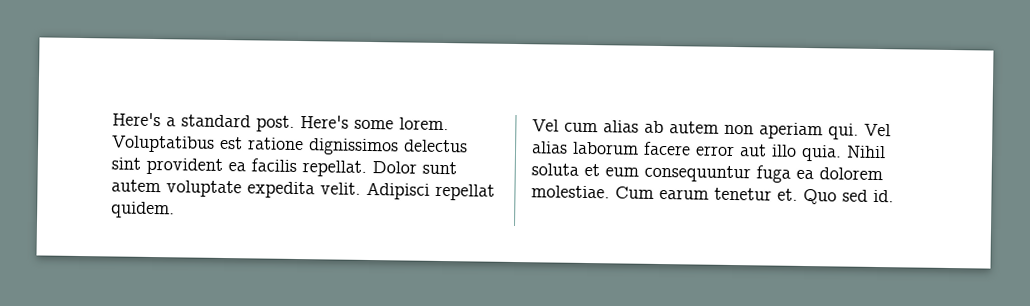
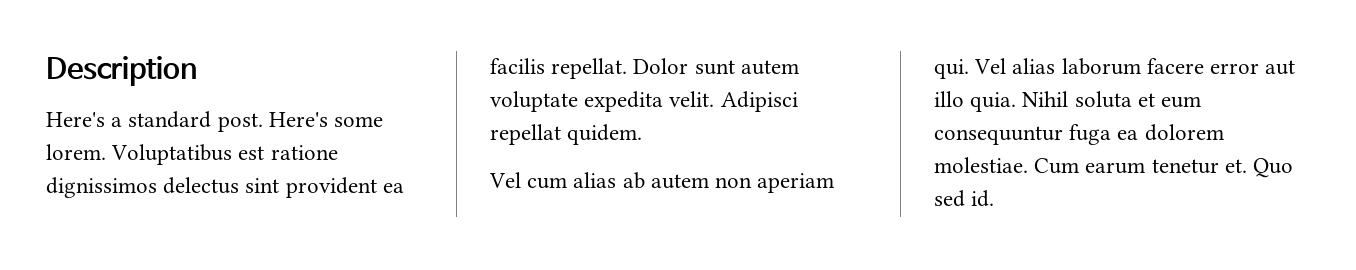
(112, 119) none -> [46,56,197,86] Description //

